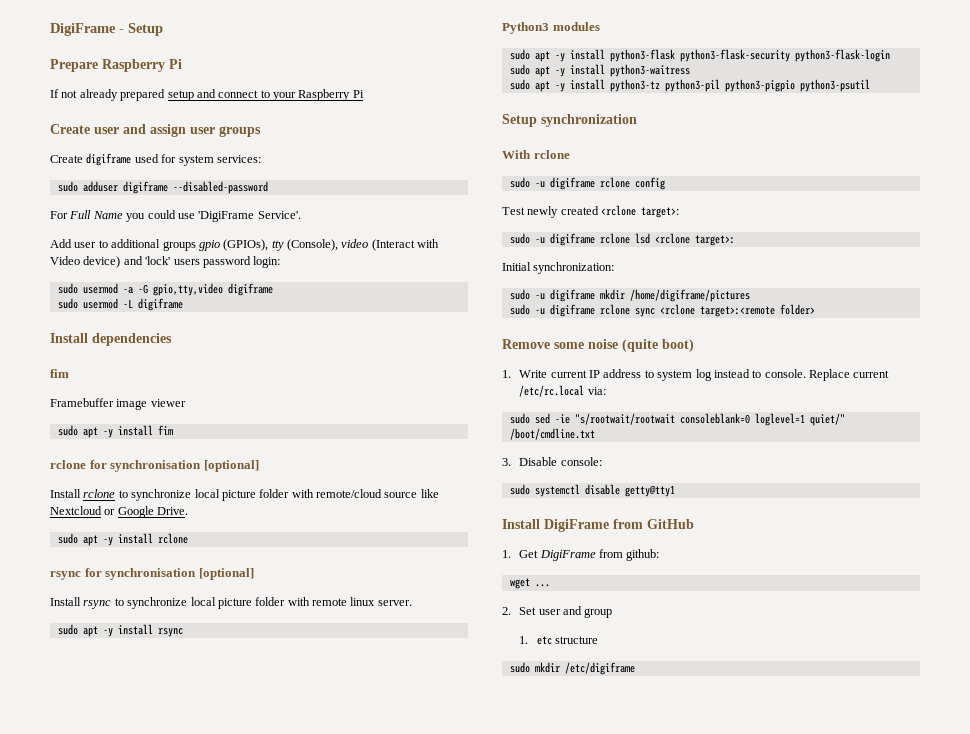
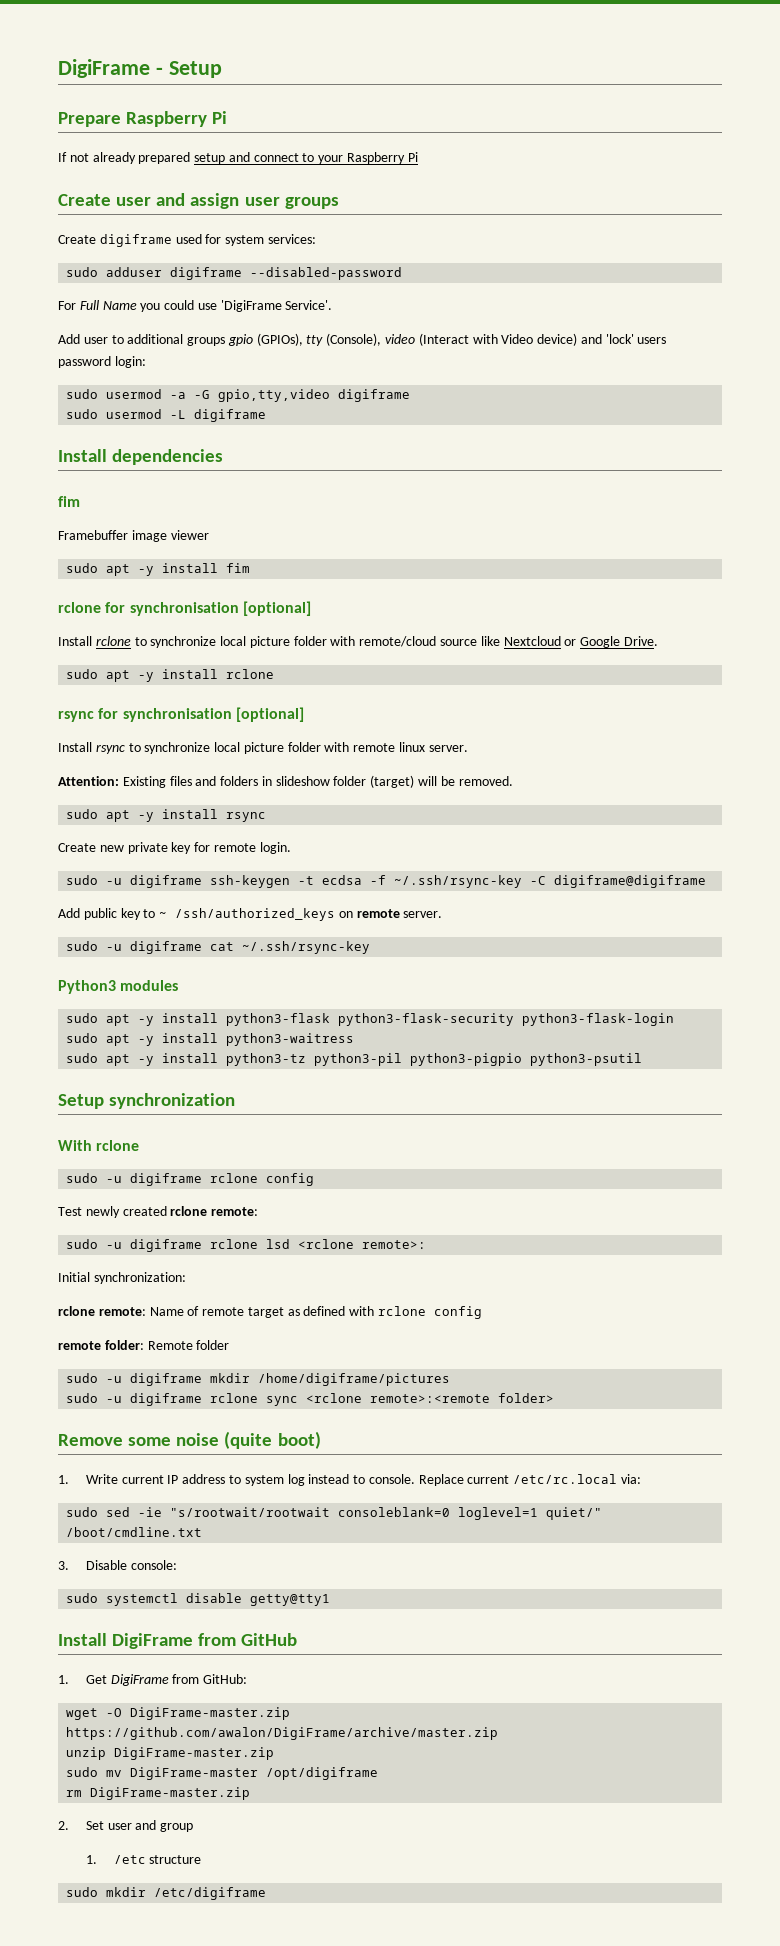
(412, 603) none -> [58,775,513,788] // Attention: Existing files and folders in slideshow folder (target) will be removed.
(183, 632) none -> [58,842,291,854] [66,875,707,888] [58,908,443,921] [66,941,371,954] // Create new private key for remote login. // sudo -u digiframe ssh-keygen -t ecdsa -f ~/.ssh/rsync-key -C digiframe@digiframe // Add public key to ~ /ssh/authorized_keys on remote server. // sudo -u digiframe cat ~/.ssh/rsync-key
[601,205,680,218] <rclone target>: -> [170,1206,259,1216] rclone remote:
[694,235,735,246] target>: -> [362,1240,427,1249] remote>:
(615, 268) none -> [58,1306,483,1319] [58,1340,230,1350] // rclone remote: Name of remote target as defined with rclone config // remote folder: Remote folder
[699,306,775,317] target>:<remote -> [370,1394,491,1403] remote>:<remote
[626,549,660,561] github: -> [203,1674,248,1684] GitHub:
[534,584,550,587] ... -> [106,1707,291,1720] [66,1727,499,1740] [66,1747,275,1760] [66,1767,379,1780] [66,1787,251,1800] -O DigiFrame-master.zip https://github.com/awalon/DigiFrame/archive/master.zip // unzip DigiFrame-master.zip // sudo mv DigiFrame-master /opt/digiframe // rm DigiFrame-master.zip
[536,636,552,645] etc -> [113,1855,146,1864] /etc

